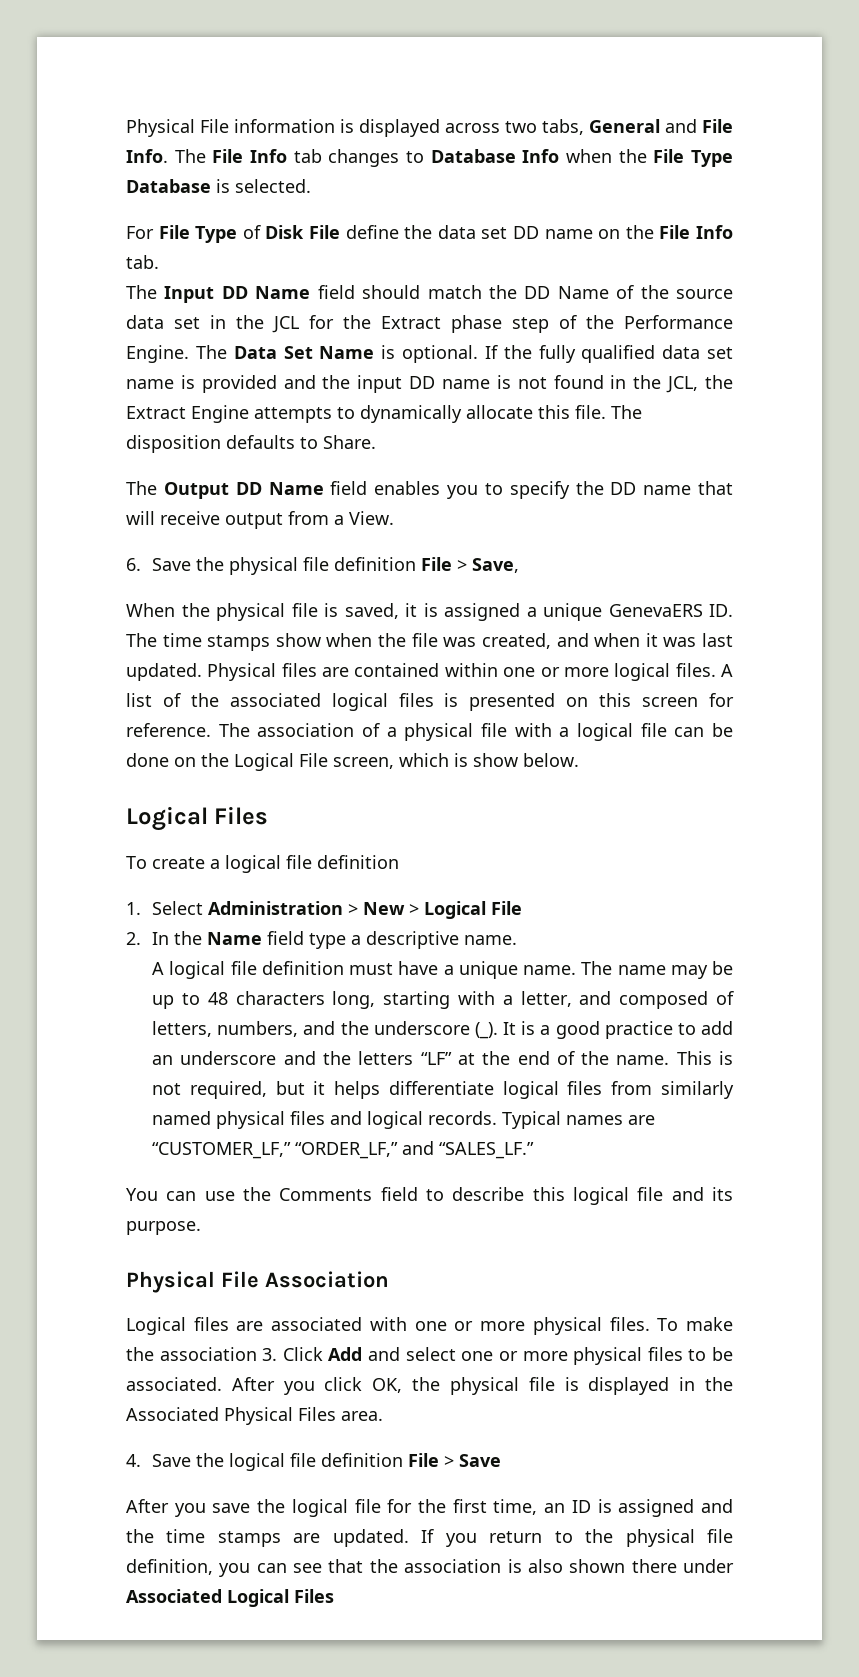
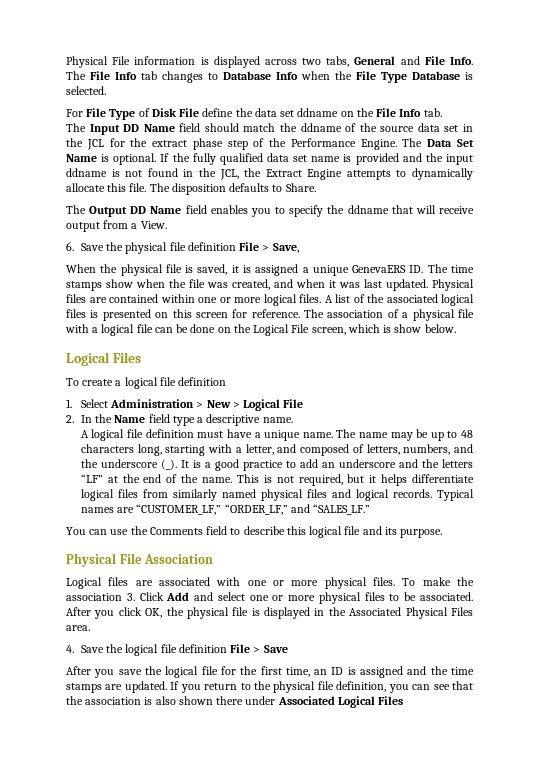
[513,226,593,239] DD name -> [297,108,339,117] ddname
[524,286,609,299] DD Name -> [300,123,342,132] ddname
[381,316,441,329] Extract -> [152,140,188,147] extract
[409,376,490,389] DD name -> [66,168,107,177] ddname
[610,482,692,495] DD name -> [347,205,389,214] ddname

